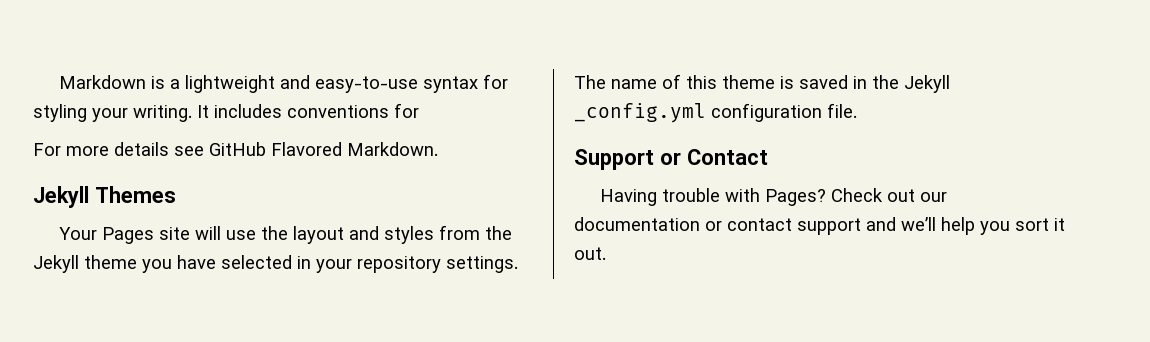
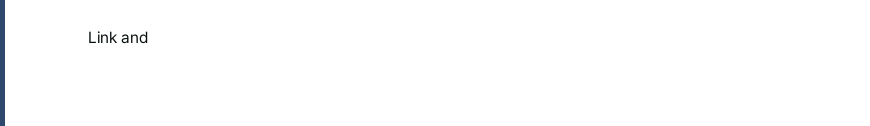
[58,74,508,93] [33,103,419,122] [33,142,438,156] [33,186,176,208] [58,225,512,244] [33,255,518,273] [574,74,950,93] [574,103,857,123] [574,149,768,170] [599,188,947,206] [574,217,1065,235] [574,247,606,260] Markdown is a lightweight and easy-to-use syntax for styling your writing. It includes conventions for // For more details see GitHub Flavored Markdown. // Jekyll Themes // Your Pages site will use the layout and styles from the Jekyll theme you have selected in your repository settings. The name of this theme is saved in the Jekyll _config.yml configuration file. // Support or Contact // Having trouble with Pages? Check out our documentation or contact support and we’ll help you sort it out. -> [88,31,149,44] Link and

